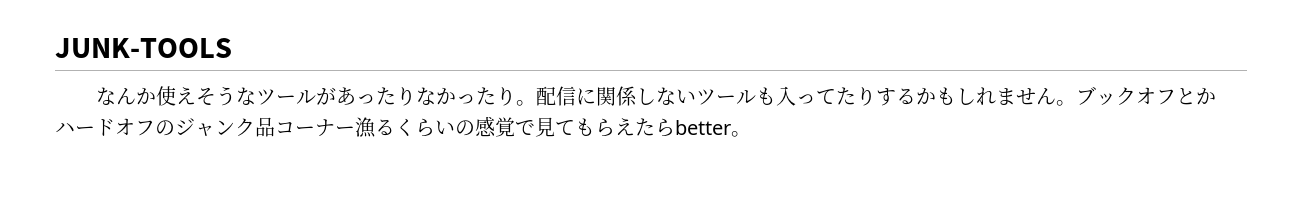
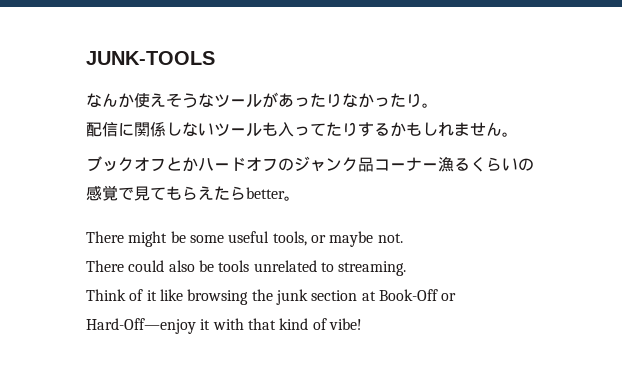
(537, 103) none -> (438, 105) //
(1077, 103) none -> (518, 134) //
(751, 134) none -> [86,231,403,247] [86,260,407,276] [86,289,457,305] [86,318,362,334] // There might be some useful tools, or maybe not. // There could also be tools unrelated to streaming. // Think of it like browsing the junk section at Book-Off or Hard-Off—enjoy it with that kind of vibe!

